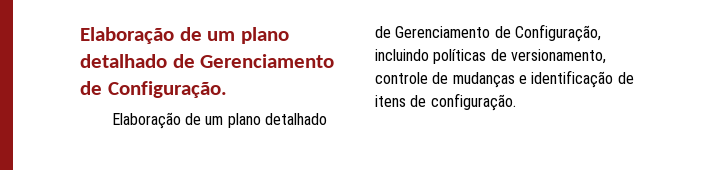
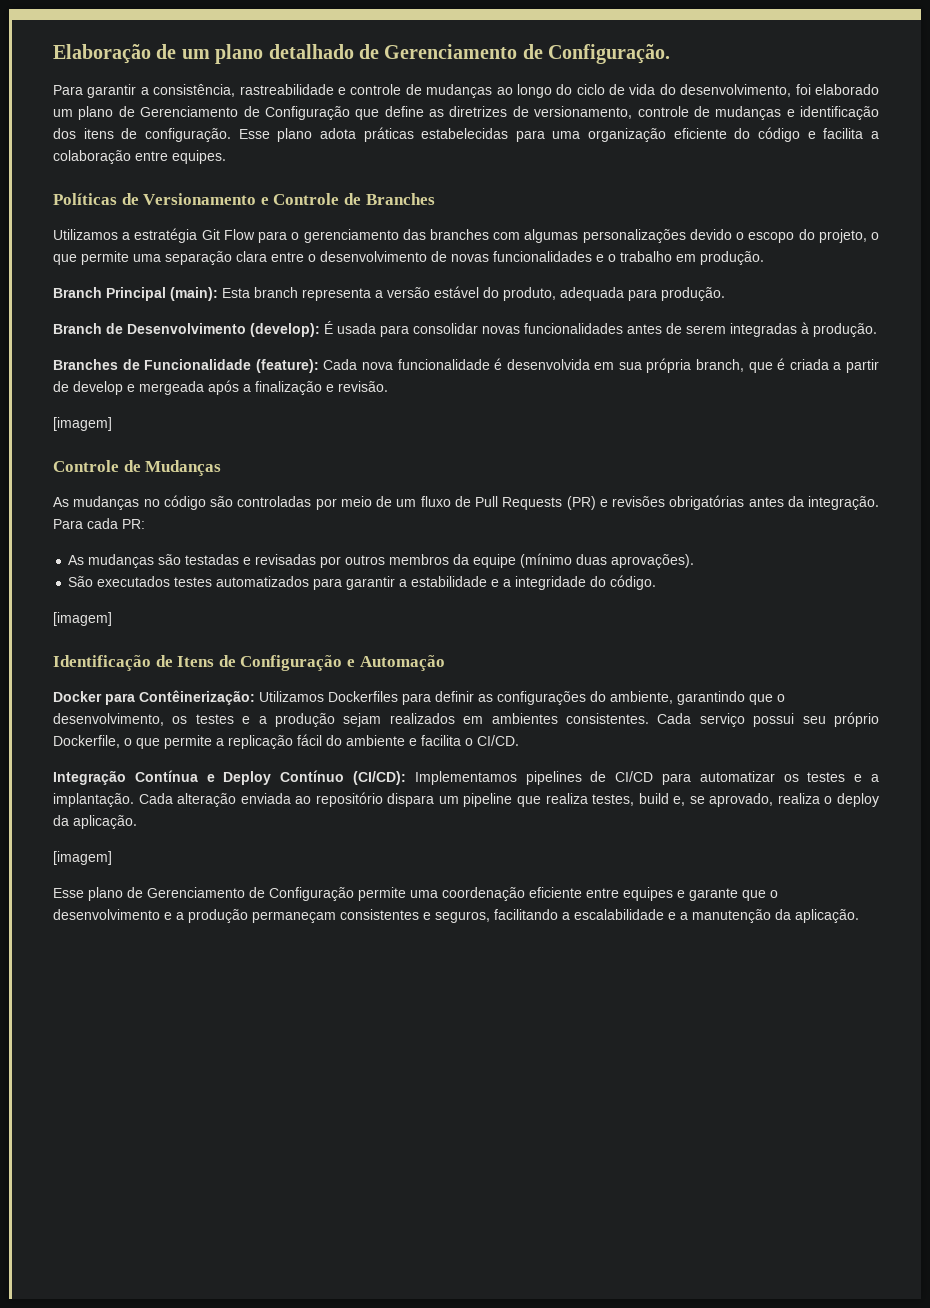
[111,112,328,129] [375,24,601,42] [375,49,487,64] Elaboração de um plano detalhado de Gerenciamento de Configuração, incluindo políticas -> [53,84,880,98] [53,106,508,120] Para garantir a consistência, rastreabilidade e controle de mudanças ao longo do ciclo de vida do desenvolvimento, foi elaborado um plano de Gerenciamento de Configuração que define as diretrizes
[617,72,634,84] de -> [53,128,76,139] dos
(516, 102) none -> [238,127,879,142] [53,150,226,164] [53,193,435,205] [53,228,879,243] [53,251,764,265] [53,286,725,301] [53,321,877,337] [53,358,880,373] [53,380,388,395] [53,417,112,431] [53,460,222,476] [53,495,879,510] [53,518,145,529] [68,553,695,568] [68,575,657,590] [53,612,112,626] [53,655,445,671] [53,690,785,705] [53,712,879,727] [53,734,519,749] [53,770,879,785] [53,792,879,807] [53,815,137,829] [53,851,112,865] [53,887,778,901] [53,909,859,923] Esse plano adota práticas estabelecidas para uma organização eficiente do código e facilita a colaboração entre equipes. // Políticas de Versionamento e Controle de Branches // Utilizamos a estratégia Git Flow para o gerenciamento das branches com algumas personalizações devido o escopo do projeto, o que permite uma separação clara entre o desenvolvimento de novas funcionalidades e o trabalho em produção. // Branch Principal (main): Esta branch representa a versão estável do produto, adequada para produção. // Branch de Desenvolvimento (develop): É usada para consolidar novas funcionalidades antes de serem integradas à produção. // Branches de Funcionalidade (feature): Cada nova funcionalidade é desenvolvida em sua própria branch, que é criada a partir de develop e mergeada após a finalização e revisão. // [imagem] // Controle de Mudanças // As mudanças no código são controladas por meio de um fluxo de Pull Requests (PR) e revisões obrigatórias antes da integração. Para cada PR: // As mudanças são testadas e revisadas por outros membros da equipe (mínimo duas aprovações). // São executados testes automatizados para garantir a estabilidade e a integridade do código. // [imagem] // Identificação de Itens de Configuração e Automação // Docker para Contêinerização: Utilizamos Dockerfiles para definir as configurações do ambiente, garantindo que o desenvolvimento, os testes e a produção sejam realizados em ambientes consistentes. Cada serviço possui seu próprio Dockerfile, o que permite a replicação fácil do ambiente e facilita o CI/CD. // Integração Contínua e Deploy Contínuo (CI/CD): Implementamos pipelines de CI/CD para automatizar os testes e a implantação. Cada alteração enviada ao repositório dispara um pipeline que realiza testes, build e, se aprovado, realiza o deploy da aplicação. // [imagem] // Esse plano de Gerenciamento de Configuração permite uma coordenação eficiente entre equipes e garante que o desenvolvimento e a produção permaneçam consistentes e seguros, facilitando a escalabilidade e a manutenção da aplicação.

